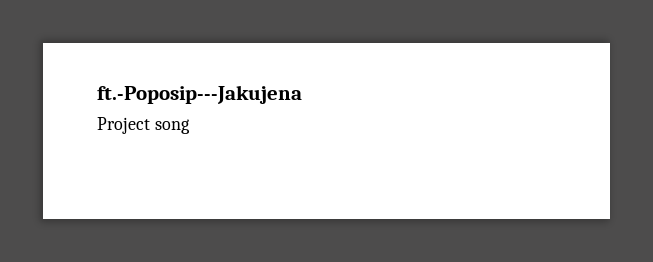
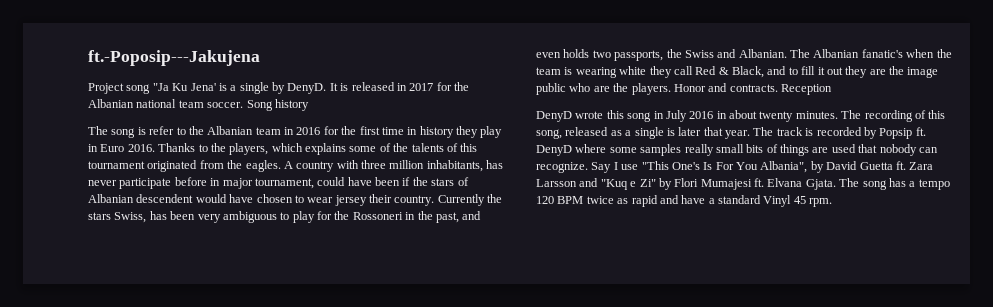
(190, 126) none -> [152,82,469,94] [88,99,309,111] [88,126,503,138] [88,143,478,155] [88,160,504,172] [88,177,469,189] [88,194,503,206] [88,211,482,223] [536,49,952,61] [536,66,939,78] [536,83,832,95] [536,110,946,122] [536,127,926,139] [536,144,938,156] [536,161,934,173] [536,178,950,190] [536,195,833,207] "Ja Ku Jena' is a single by DenyD. It is released in 2017 for the Albanian national team soccer. Song history // The song is refer to the Albanian team in 2016 for the first time in history they play in Euro 2016. Thanks to the players, which explains some of the talents of this tournament originated from the eagles. A country with three million inhabitants, has never participate before in major tournament, could have been if the stars of Albanian descendent would have chosen to wear jersey their country. Currently the stars Swiss, has been very ambiguous to play for the Rossoneri in the past, and even holds two passports, the Swiss and Albanian. The Albanian fanatic's when the team is wearing white they call Red & Black, and to fill it out they are the image public who are the players. Honor and contracts. Reception // DenyD wrote this song in July 2016 in about twenty minutes. The recording of this song, released as a single is later that year. The track is recorded by Popsip ft. DenyD where some samples really small bits of things are used that nobody can recognize. Say I use "This One's Is For You Albania", by David Guetta ft. Zara Larsson and "Kuq e Zi" by Flori Mumajesi ft. Elvana Gjata. The song has a tempo 120 BPM twice as rapid and have a standard Vinyl 45 rpm.

